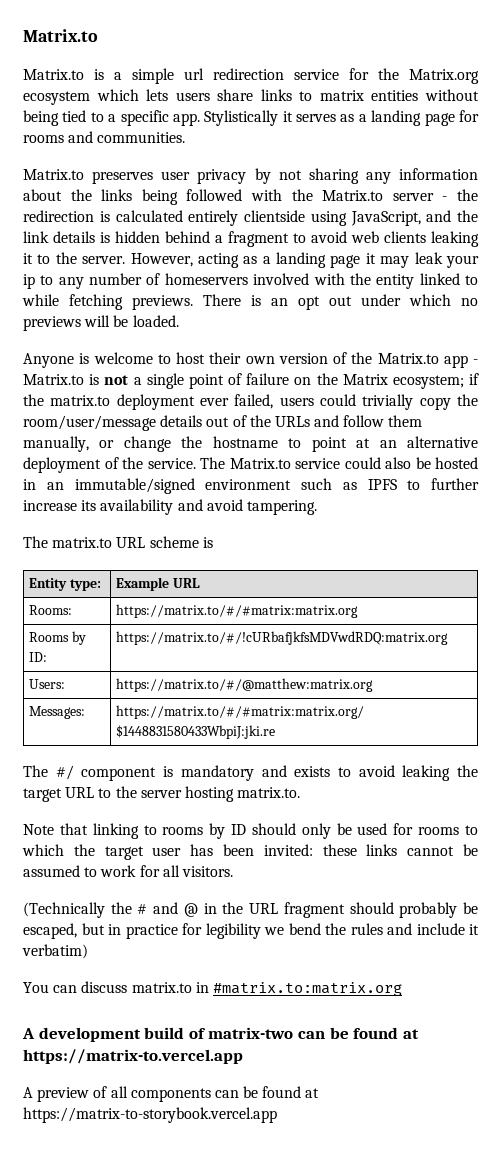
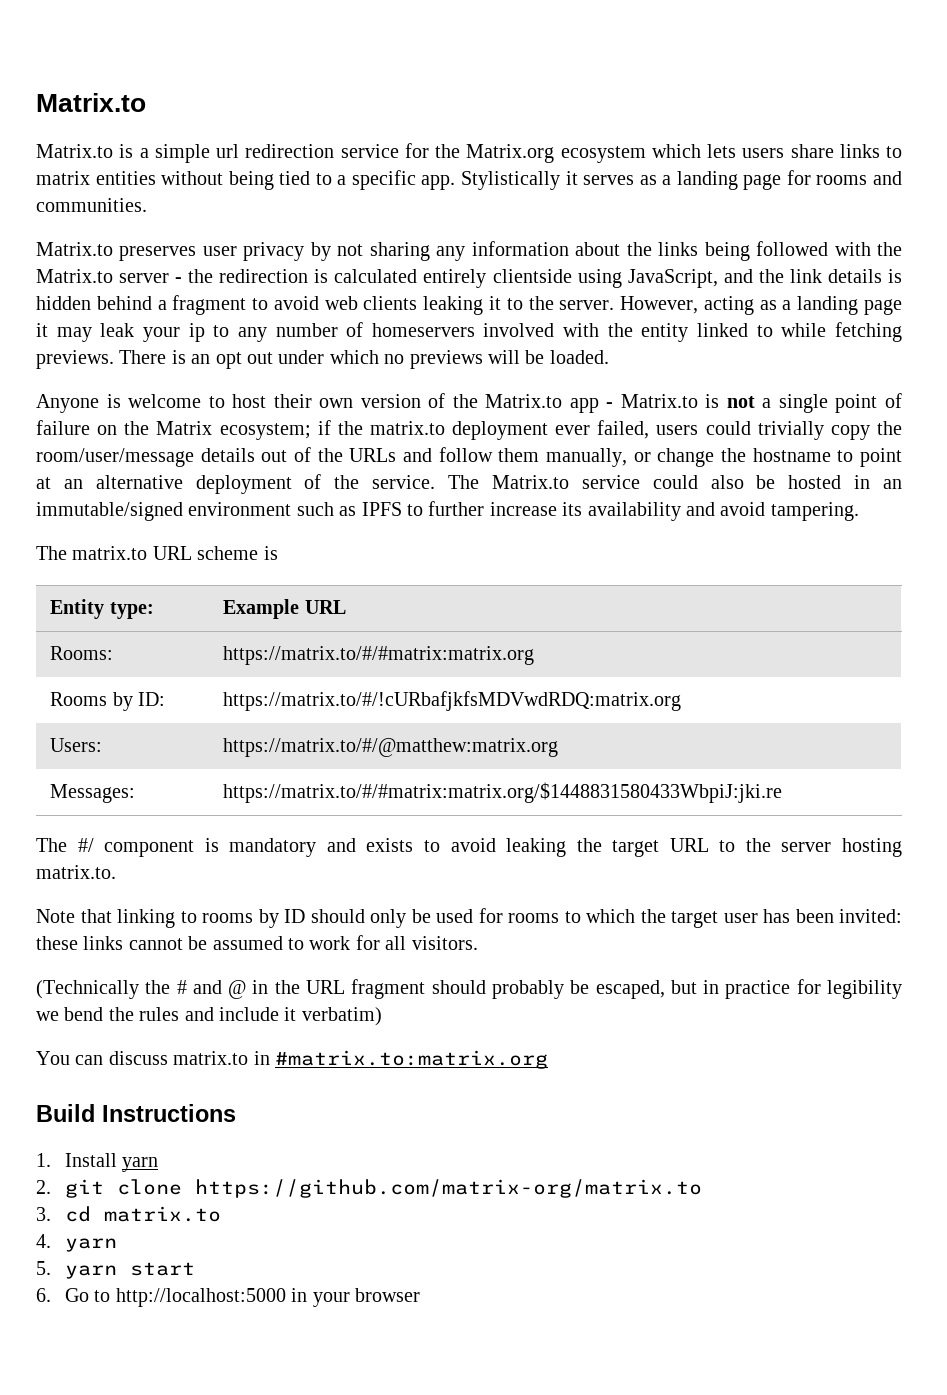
[22,1027,419,1042] [23,1049,243,1064] [23,1086,320,1102] [23,1107,277,1123] A development build of matrix-two can be found at https://matrix-to.vercel.app // A preview of all components can be found at https://matrix-to-storybook.vercel.app -> [36,1104,236,1122] [36,1153,159,1172] [36,1179,702,1198] [36,1206,221,1222] [36,1234,117,1252] [36,1261,195,1279] [36,1288,420,1307] Build Instructions // 1. Install yarn // 2. git clone https://github.com/matrix-org/matrix.to // 3. cd matrix.to // 4. yarn // 5. yarn start // 6. Go to http://localhost:5000 in your browser

